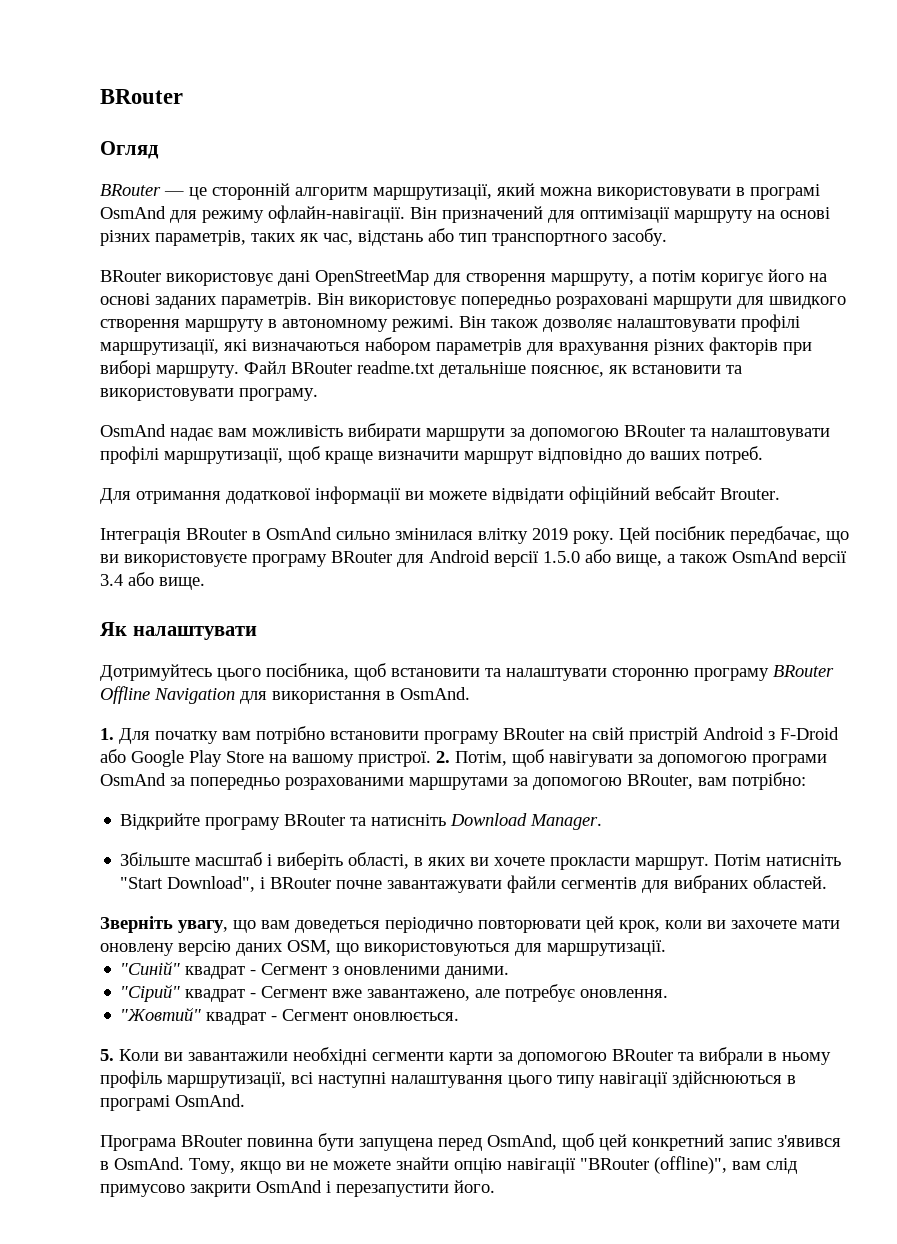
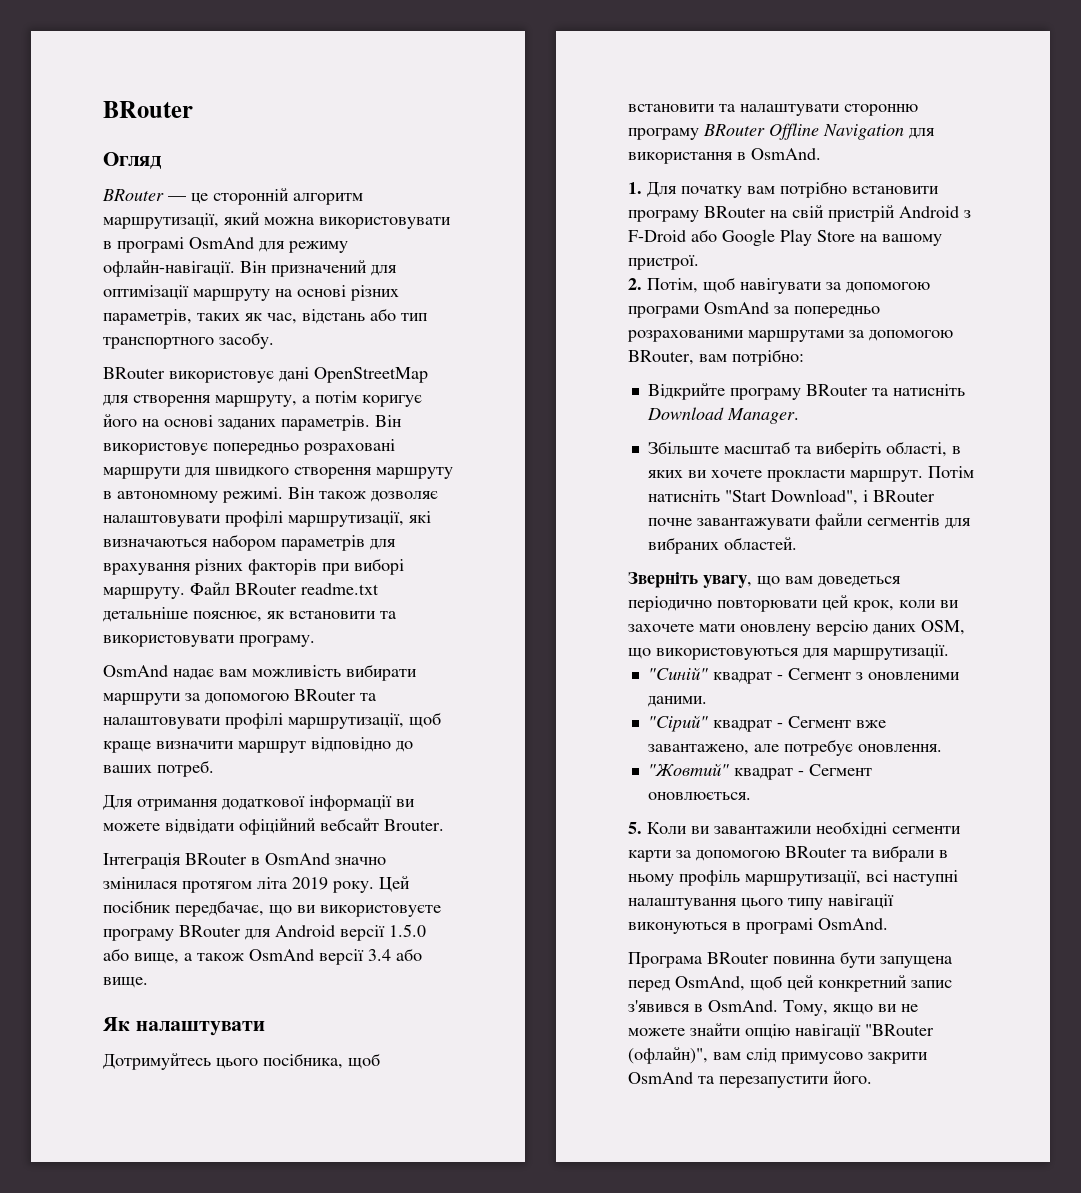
[336,528,528,544] сильно змінилася влітку -> [335,857,386,865] [103,877,288,893] значно змінилася протягом літа
(431, 759) none -> (699, 262) //
[267,854,273,866] і -> [794,446,812,454] та
[672,1071,782,1088] здійснюються -> [628,922,728,934] виконуються
[654,1156,727,1174] (offline)", -> [628,1047,708,1064] (офлайн)",
[326,1181,331,1193] і -> [698,1076,715,1084] та

